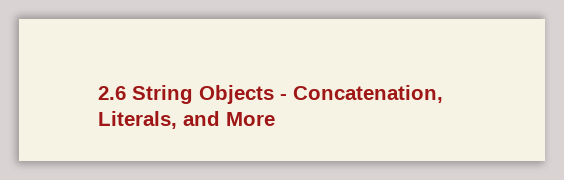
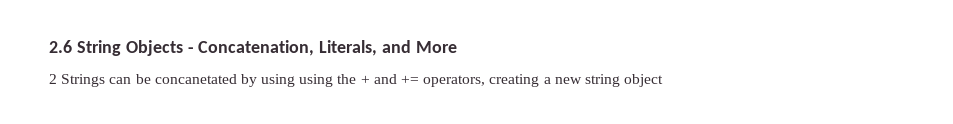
(275, 119) none -> [49,74,664,87] // 2 Strings can be concanetated by using using the + and += operators, creating a new string object

